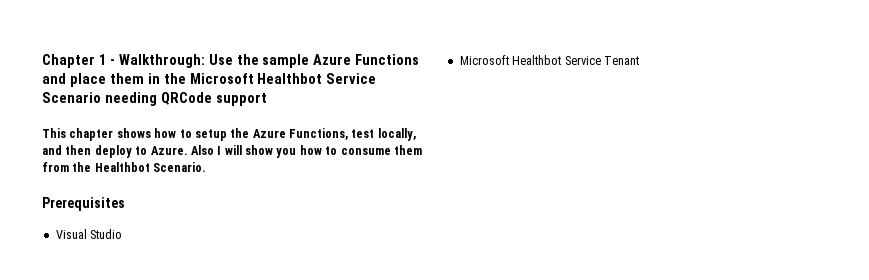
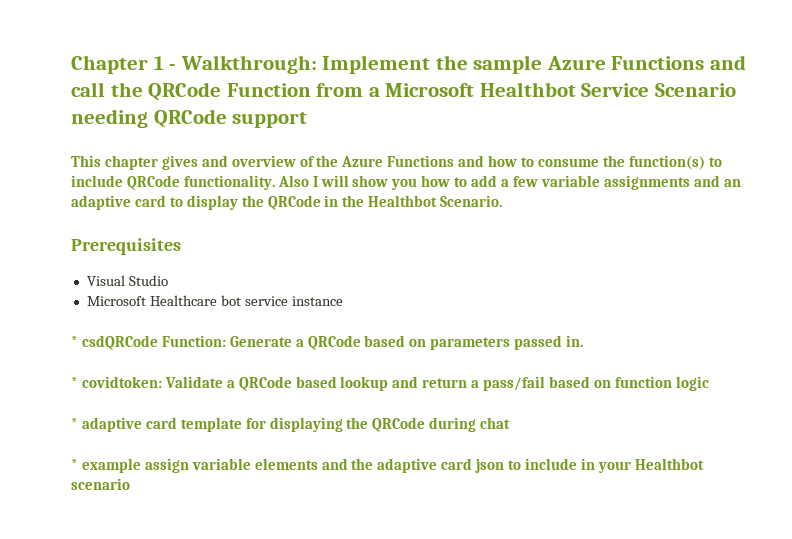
[208,54,233,65] Use -> [322,55,431,74] Implement
[69,73,186,87] place them in the -> [71,82,380,101] call the QRCode Function from a
[116,128,416,141] [42,145,188,158] shows how to setup the Azure Functions, test locally, and then deploy to Azure. -> [161,155,722,170] [71,175,275,190] gives and overview of the Azure Functions and how to consume the function(s) to include QRCode functionality.
[340,145,422,155] [42,162,69,172] consume them from -> [471,175,741,190] [71,195,339,210] add a few variable assignments and an adaptive card to display the QRCode in
[512,55,639,65] Healthbot Service Tenant -> [149,295,343,306] [71,335,584,350] [71,376,709,391] [71,417,511,432] [71,458,704,473] [71,478,130,490] Healthcare bot service instance // * csdQRCode Function: Generate a QRCode based on parameters passed in. // * covidtoken: Validate a QRCode based lookup and return a pass/fail based on function logic // * adaptive card template for displaying the QRCode during chat // * example assign variable elements and the adaptive card json to include in your Healthbot scenario

